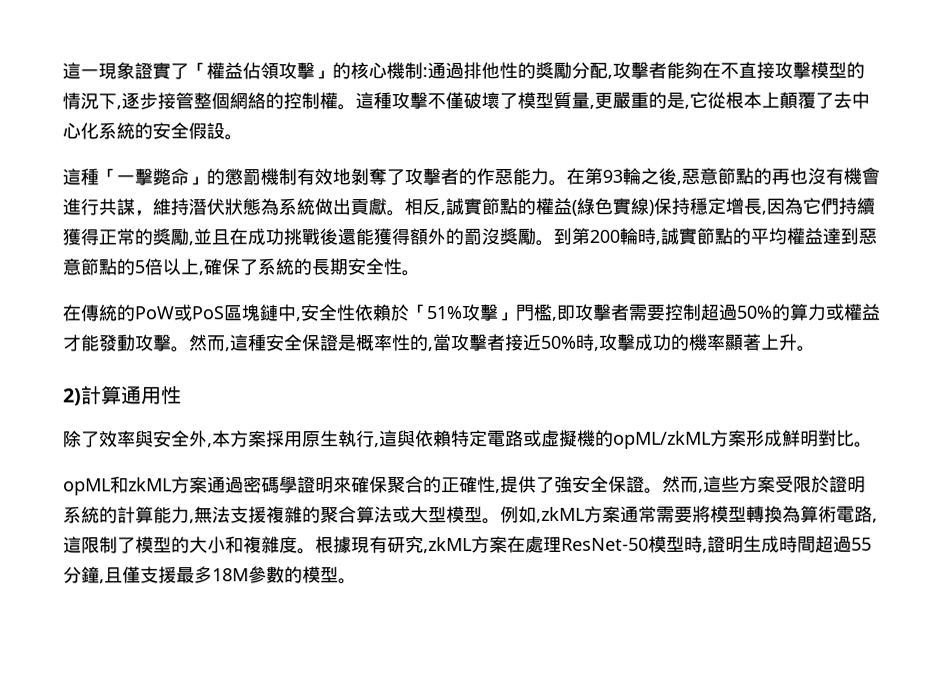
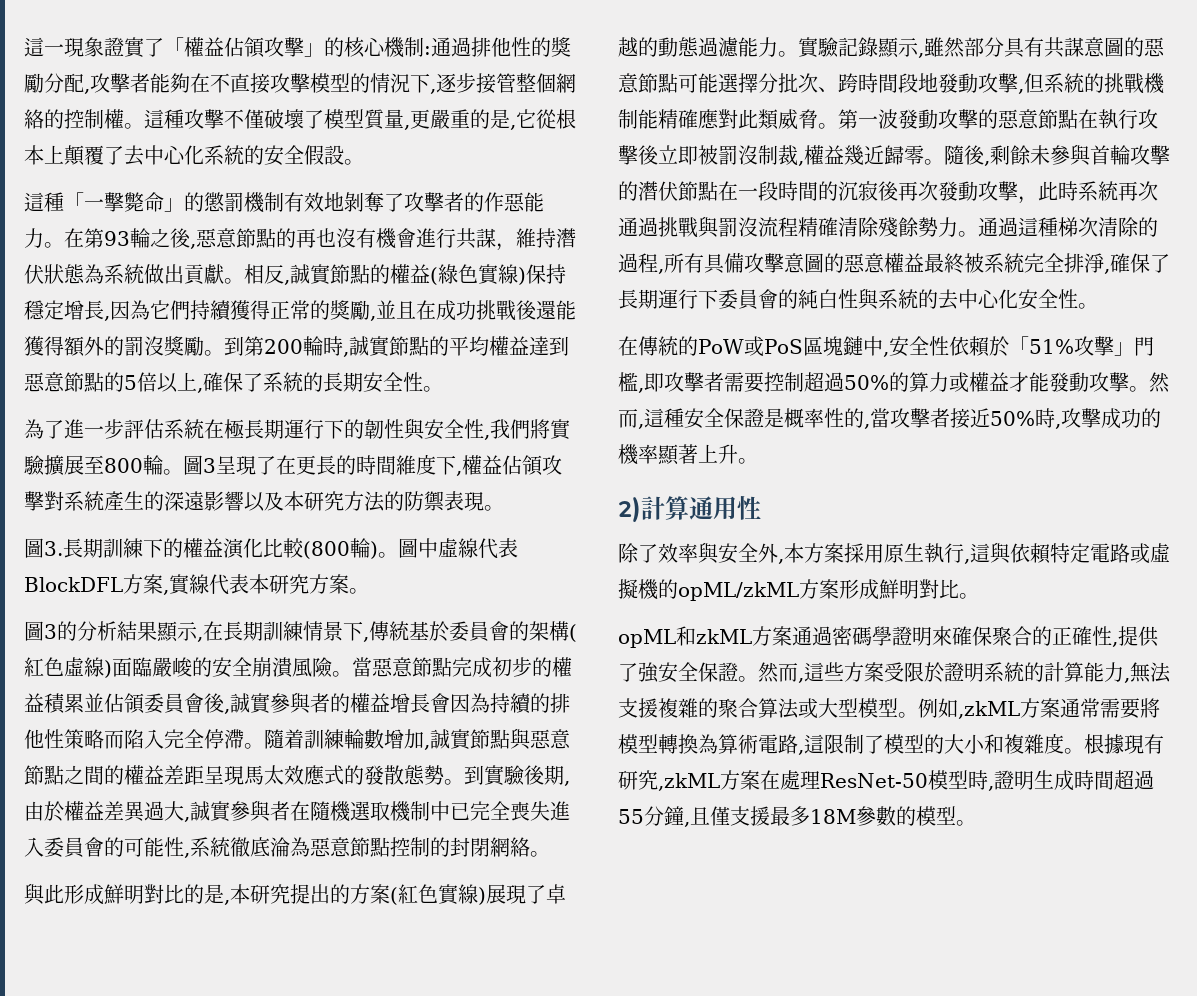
(420, 273) none -> [24,418,571,440] [23,454,562,476] [24,491,504,512] [24,538,518,559] [24,574,369,595] [24,621,577,642] [24,657,572,678] [24,692,570,714] [24,728,571,750] [24,765,570,786] [24,800,570,822] [24,837,550,858] [24,883,566,905] [618,37,1165,58] [618,73,1165,94] [618,109,1158,130] [618,144,1170,166] [618,181,1158,204] [618,216,1158,238] [618,253,1170,274] [618,288,1098,310] // 為了進一步評估系統在極長期運行下的韌性與安全性,我們將實驗擴展至800輪。圖3呈現了在更長的時間維度下,權益佔領攻擊對系統產生的深遠影響以及本研究方法的防禦表現。 // 圖3.長期訓練下的權益演化比較(800輪)。圖中虛線代表BlockDFL方案,實線代表本研究方案。 // 圖3的分析結果顯示,在長期訓練情景下,傳統基於委員會的架構(紅色虛線)面臨嚴峻的安全崩潰風險。當惡意節點完成初步的權益積累並佔領委員會後,誠實參與者的權益增長會因為持續的排他性策略而陷入完全停滯。隨着訓練輪數增加,誠實節點與惡意節點之間的權益差距呈現馬太效應式的發散態勢。到實驗後期,由於權益差異過大,誠實參與者在隨機選取機制中已完全喪失進入委員會的可能性,系統徹底淪為惡意節點控制的封閉網絡。 // 與此形成鮮明對比的是,本研究提出的方案(紅色實線)展現了卓越的動態過濾能力。實驗記錄顯示,雖然部分具有共謀意圖的惡意節點可能選擇分批次、跨時間段地發動攻擊,但系統的挑戰機制能精確應對此類威脅。第一波發動攻擊的惡意節點在執行攻擊後立即被罰沒制裁,權益幾近歸零。隨後,剩餘未參與首輪攻擊的潛伏節點在一段時間的沉寂後再次發動攻擊，此時系統再次通過挑戰與罰沒流程精確清除殘餘勢力。通過這種梯次清除的過程,所有具備攻擊意圖的惡意權益最終被系統完全排淨,確保了長期運行下委員會的純白性與系統的去中心化安全性。

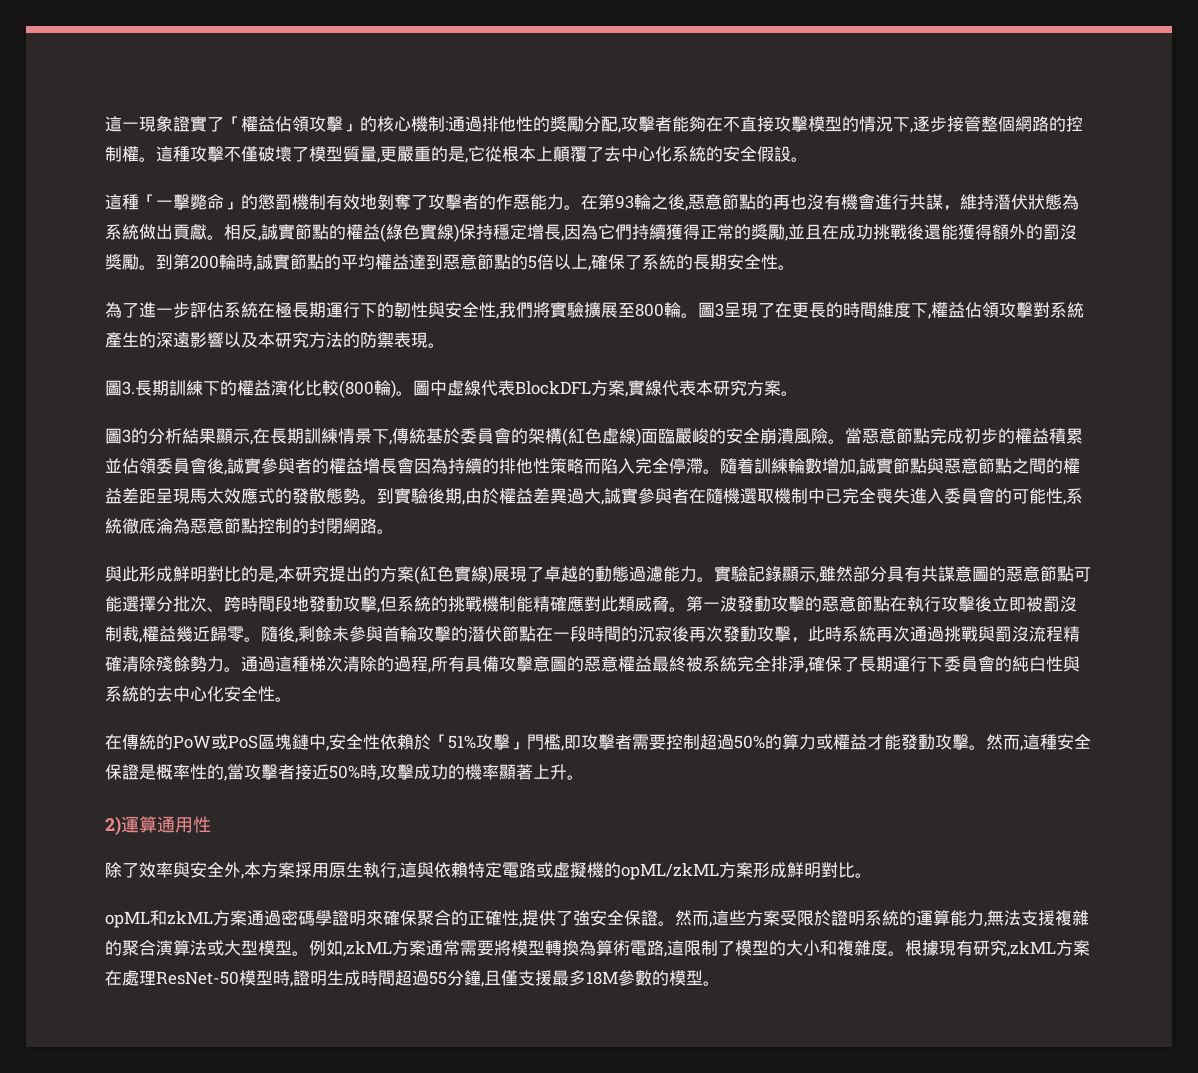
[24,109,44,129] 絡 -> [1032,116,1049,132] 路
[510,837,530,857] 絡 -> [360,518,377,534] 路
[641,496,665,520] 計 -> [121,816,139,833] 運
[1044,662,1064,682] 計 -> [916,910,933,926] 運
(758, 708) none -> [156,940,173,956] 演

